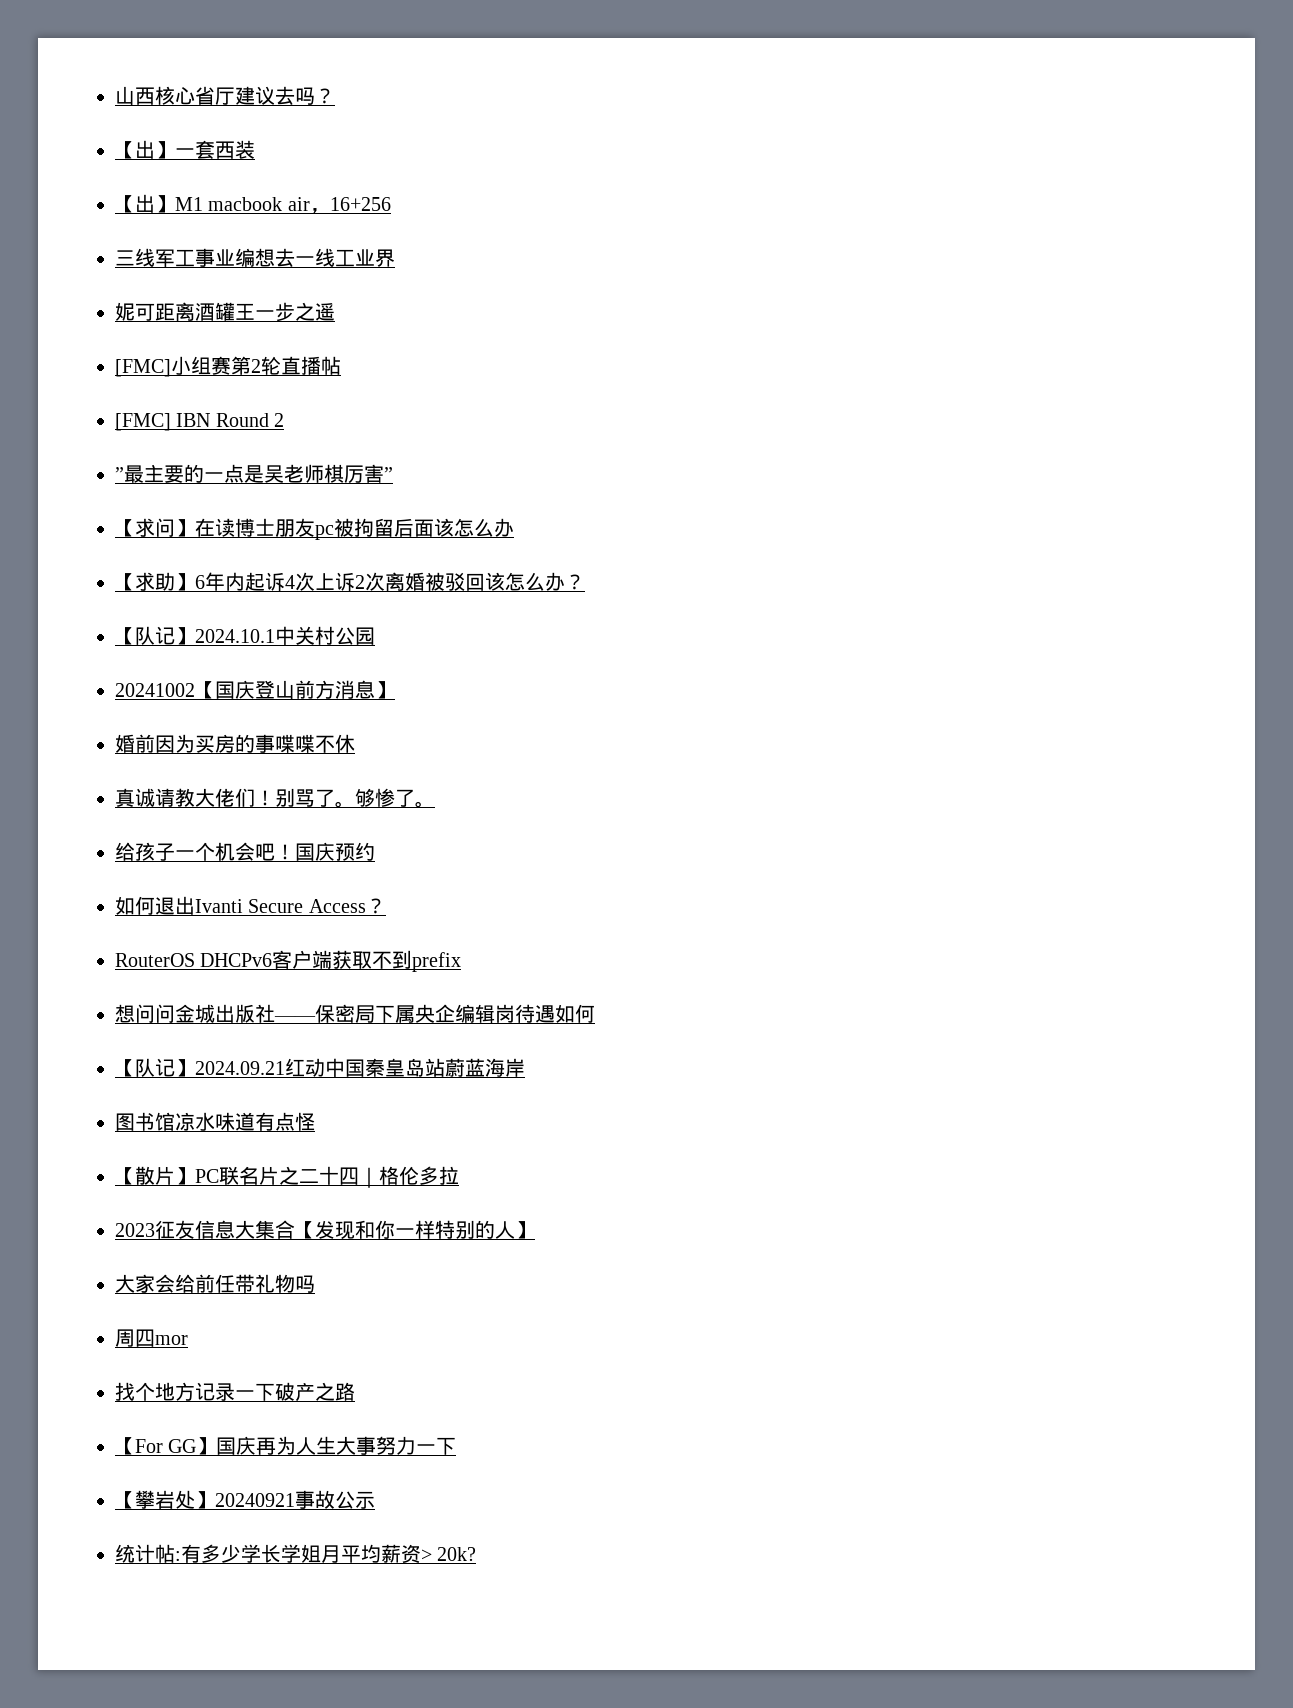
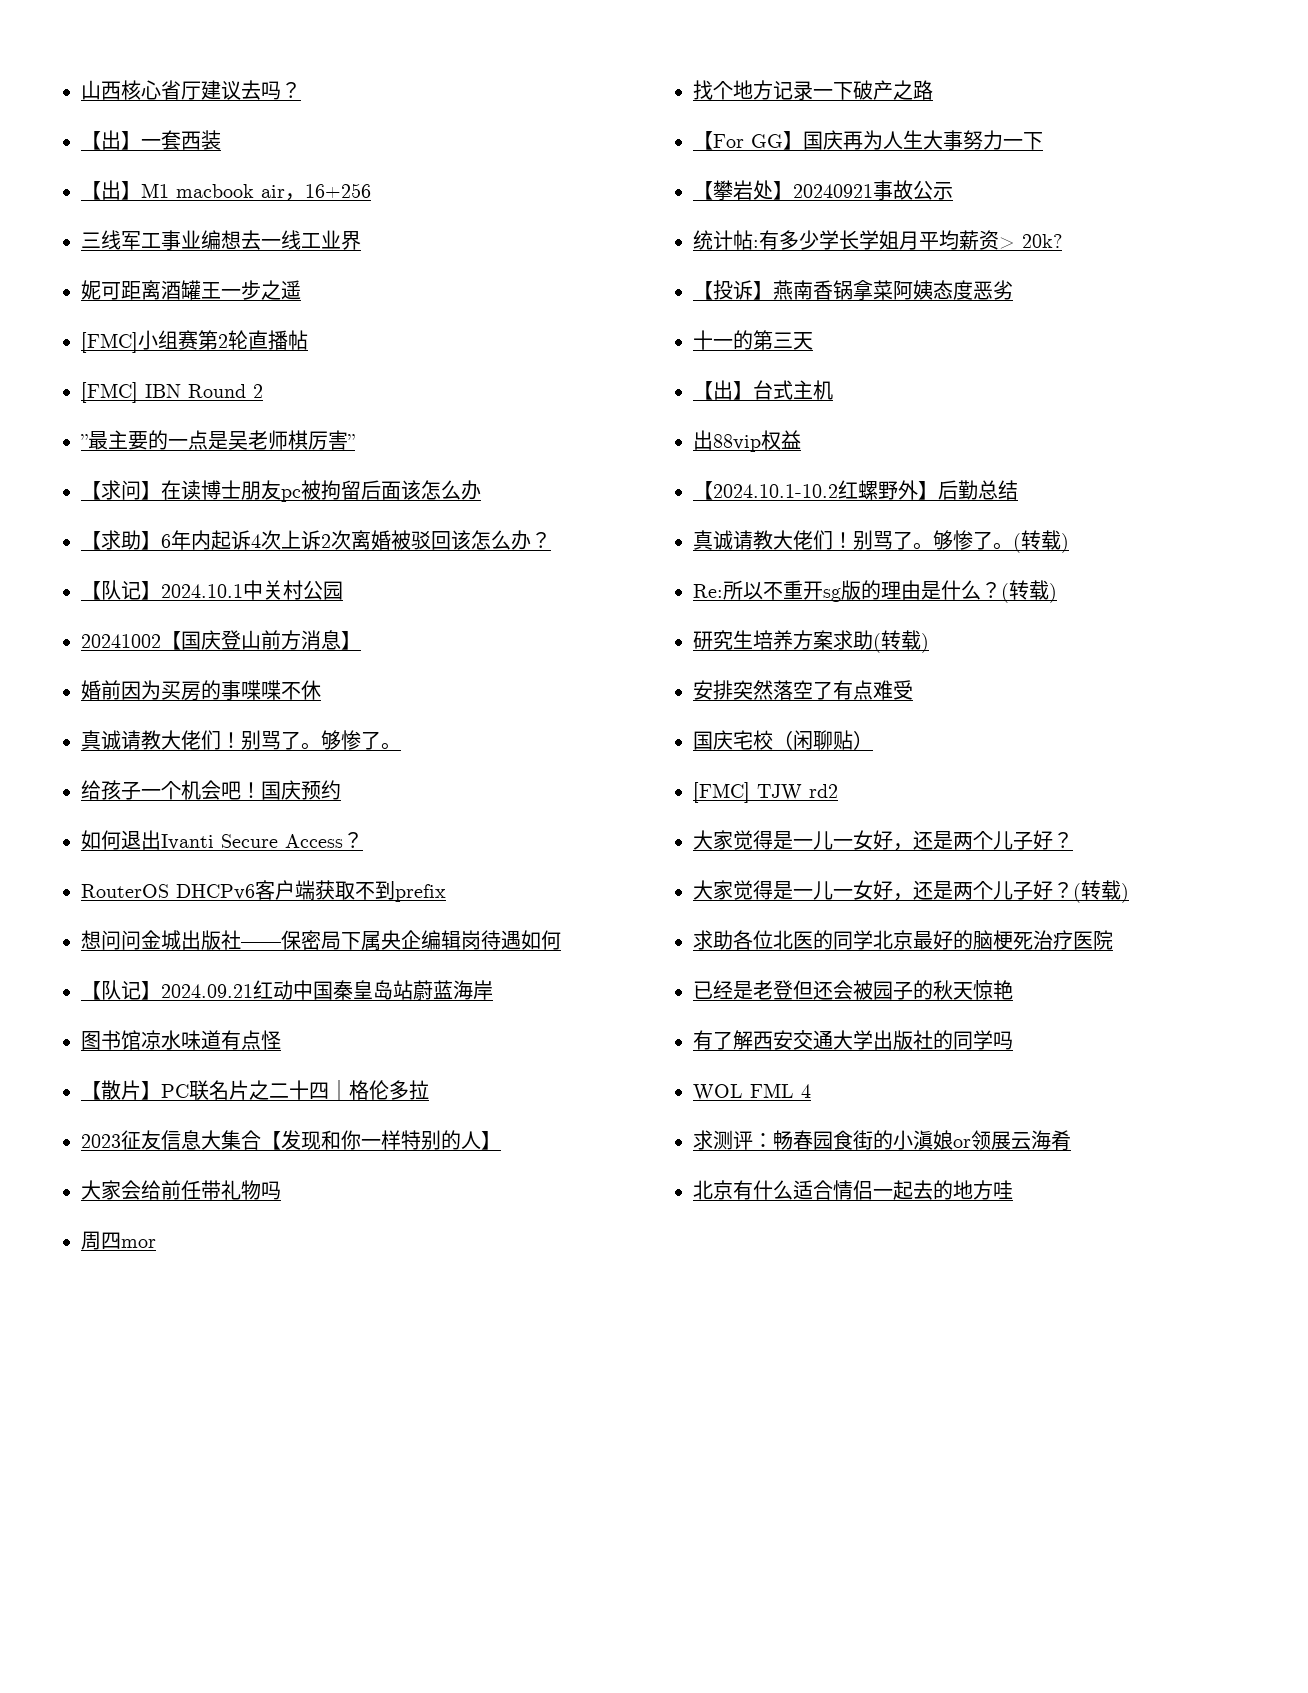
(477, 1554) none -> [693,280,1013,301] [693,330,813,350] [693,380,833,400] [693,430,801,452] [693,480,1018,500] [693,530,1069,553] [693,580,1057,603] [693,630,929,653] [693,680,913,700] [693,730,873,750] [693,782,838,803] [693,830,1073,851] [693,880,1129,903] [693,930,1113,950] [693,980,1013,1000] [693,1030,1013,1050] [693,1083,811,1101] [693,1130,1071,1151] [693,1180,1013,1200] // 【投诉】燕南香锅拿菜阿姨态度恶劣 // 十一的第三天 // 【出】台式主机 // 出88vip权益 // 【2024.10.1-10.2红螺野外】后勤总结 // 真诚请教大佬们！别骂了。够惨了。(转载) // Re:所以不重开sg版的理由是什么？(转载) // 研究生培养方案求助(转载) // 安排突然落空了有点难受 // 国庆宅校（闲聊贴） // [FMC] TJW rd2 // 大家觉得是一儿一女好，还是两个儿子好？ // 大家觉得是一儿一女好，还是两个儿子好？(转载) // 求助各位北医的同学北京最好的脑梗死治疗医院 // 已经是老登但还会被园子的秋天惊艳 // 有了解西安交通大学出版社的同学吗 // WOL FML 4 // 求测评：畅春园食街的小滇娘or领展云海肴 // 北京有什么适合情侣一起去的地方哇

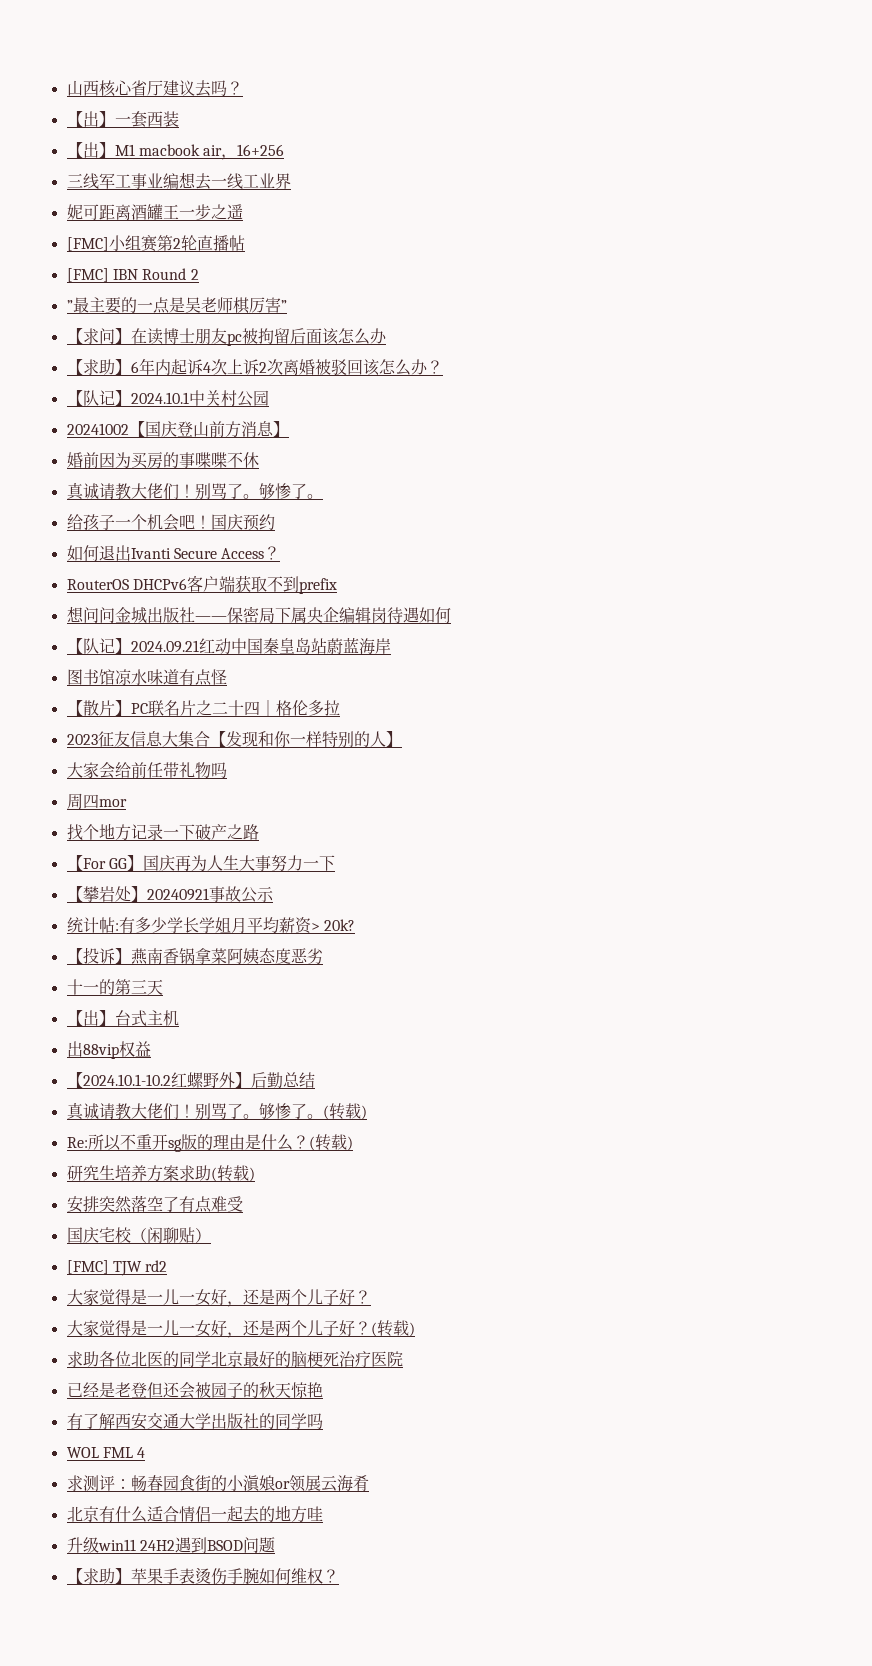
(1013, 1189) none -> [66,1537,275,1553] [66,1568,339,1585] // 升级win11 24H2遇到BSOD问题 // 【求助】苹果手表烫伤手腕如何维权？

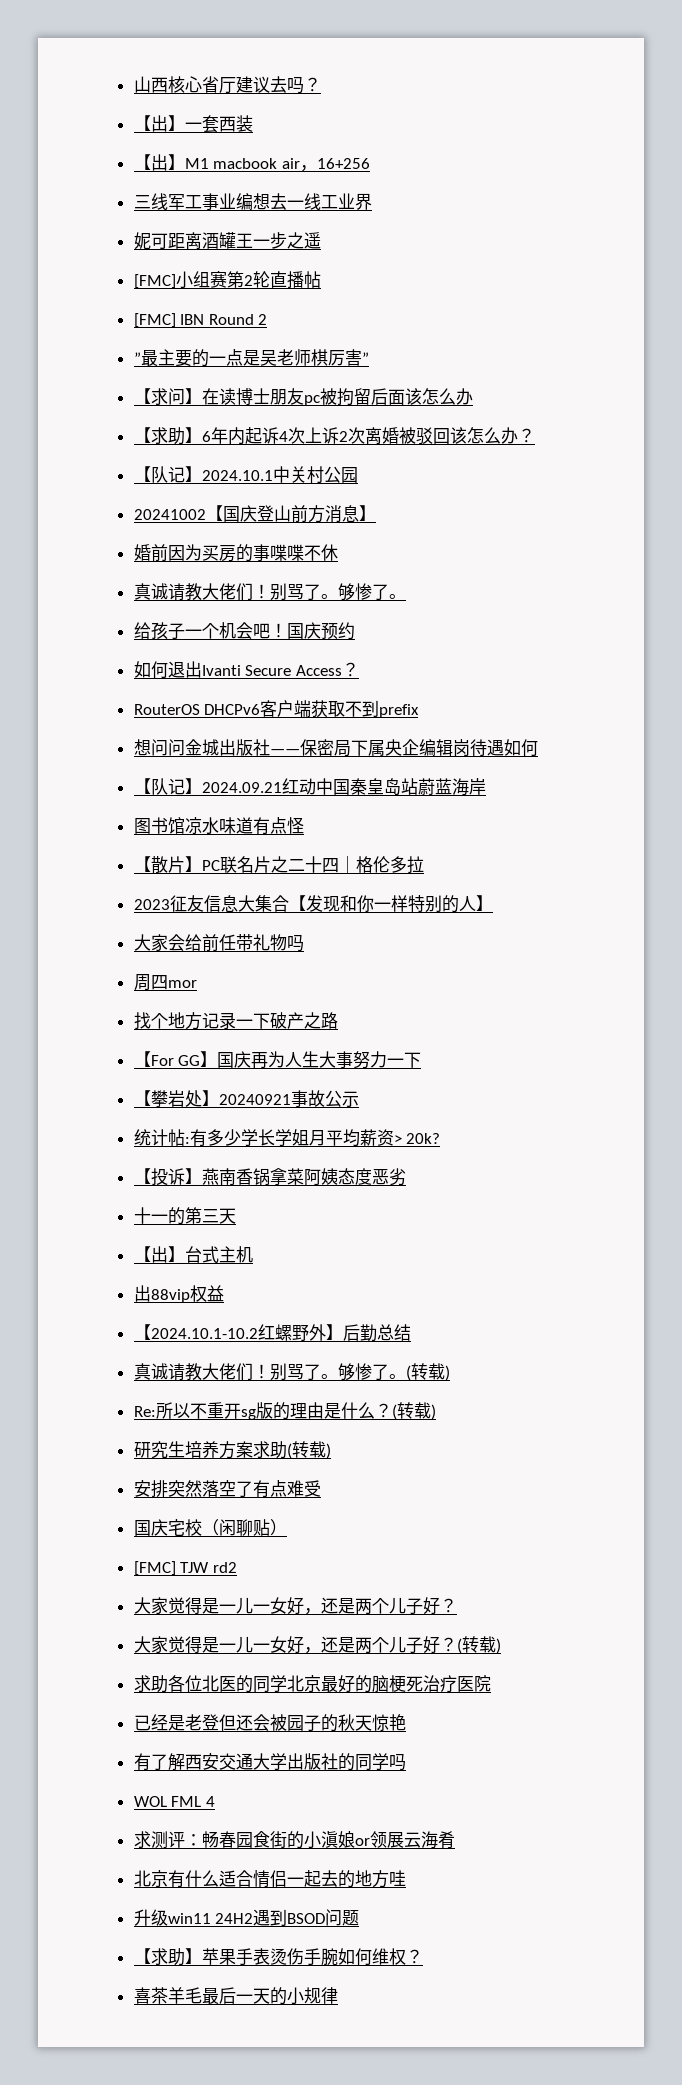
(339, 1576) none -> [133,1987,338,2005] // 喜茶羊毛最后一天的小规律

